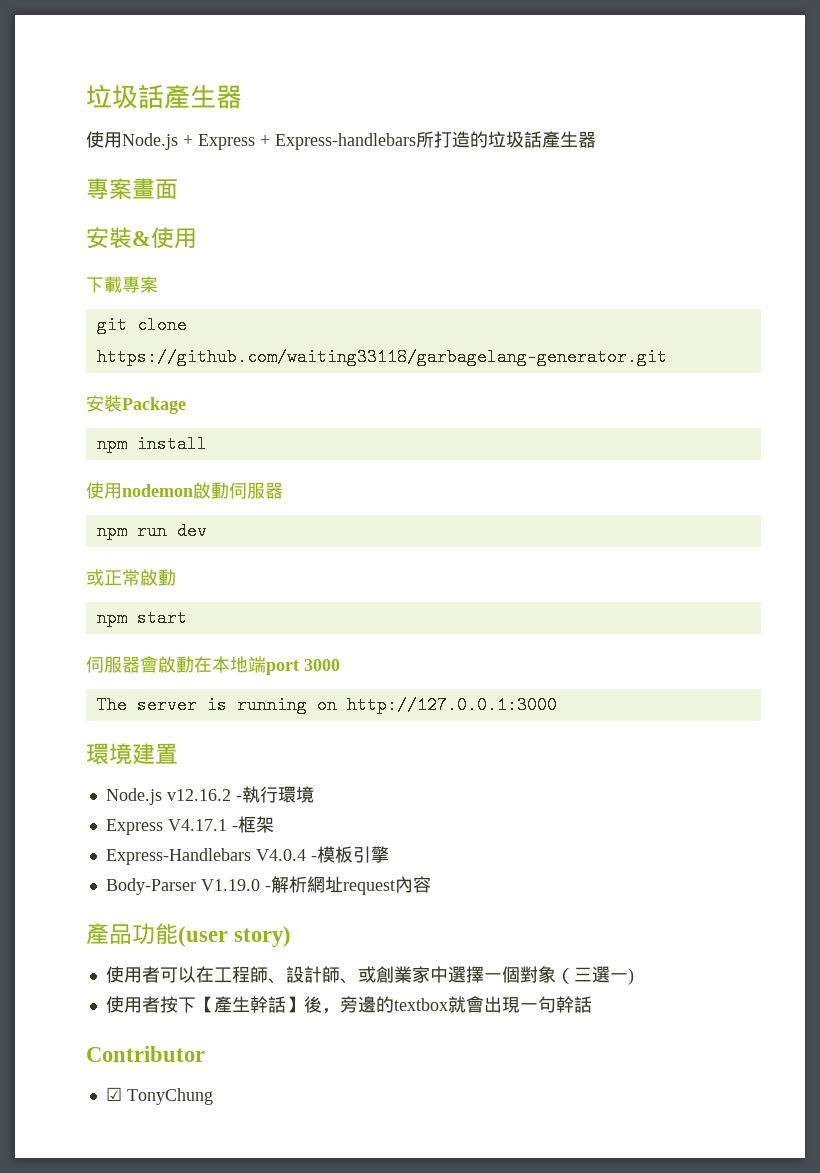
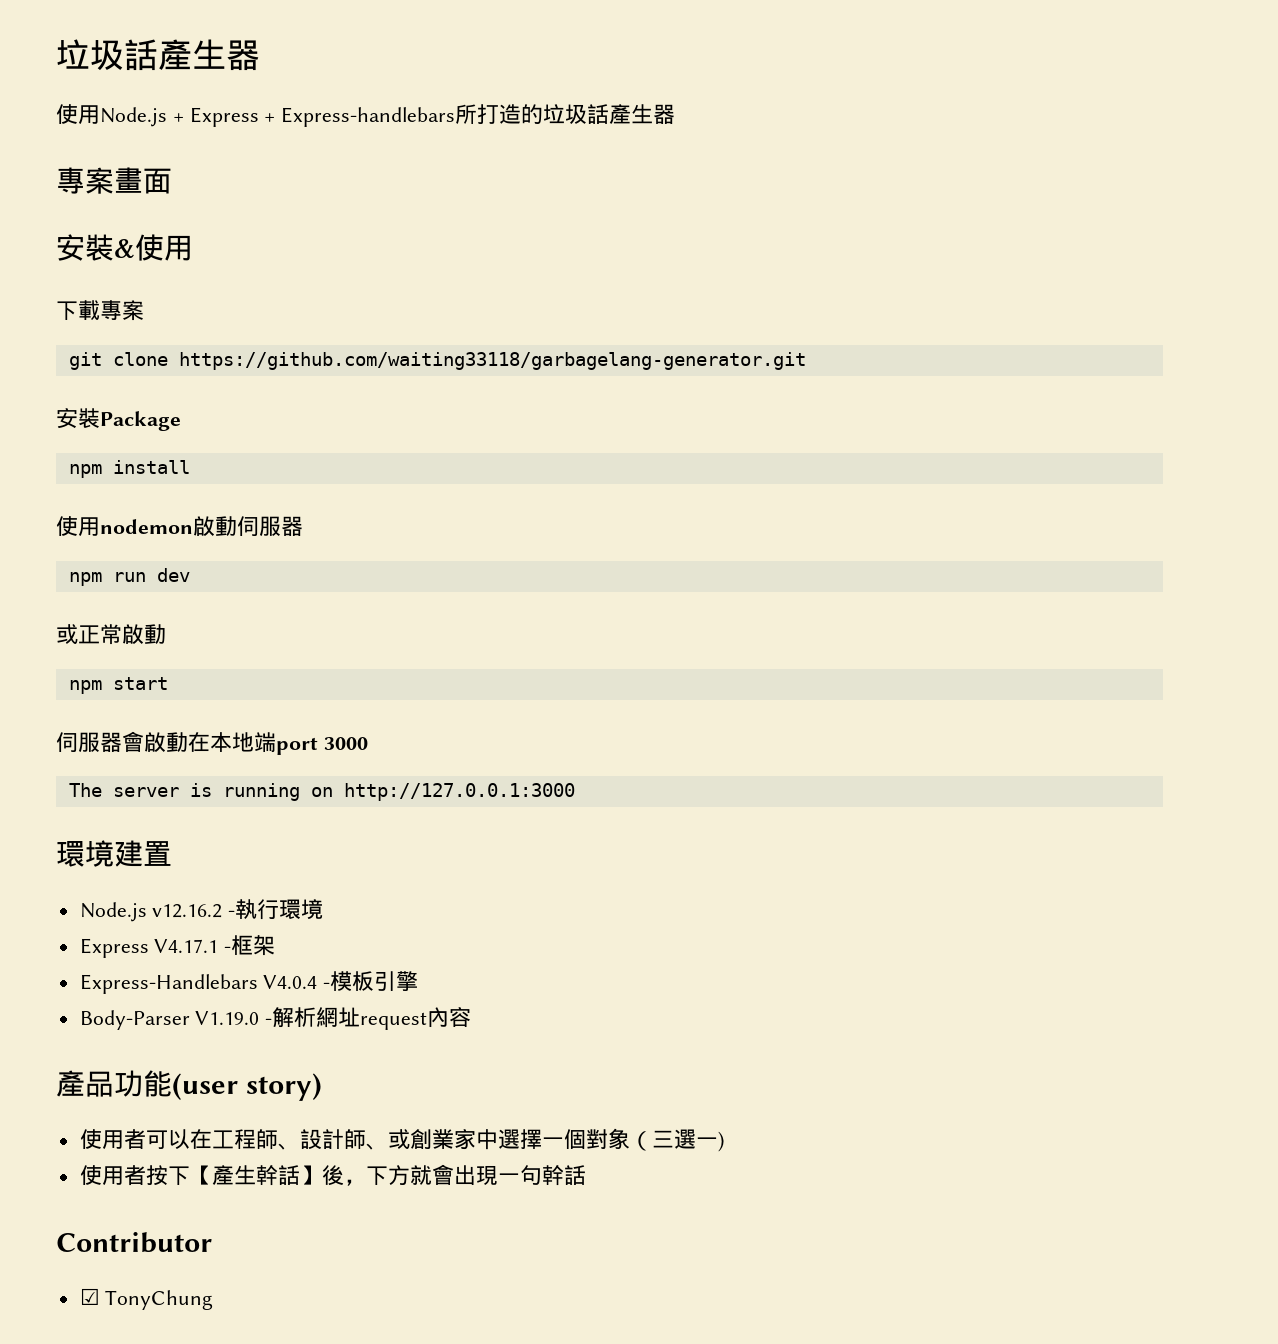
[339,996,448,1013] 旁邊的textbox -> [365,1165,410,1185] 下方

